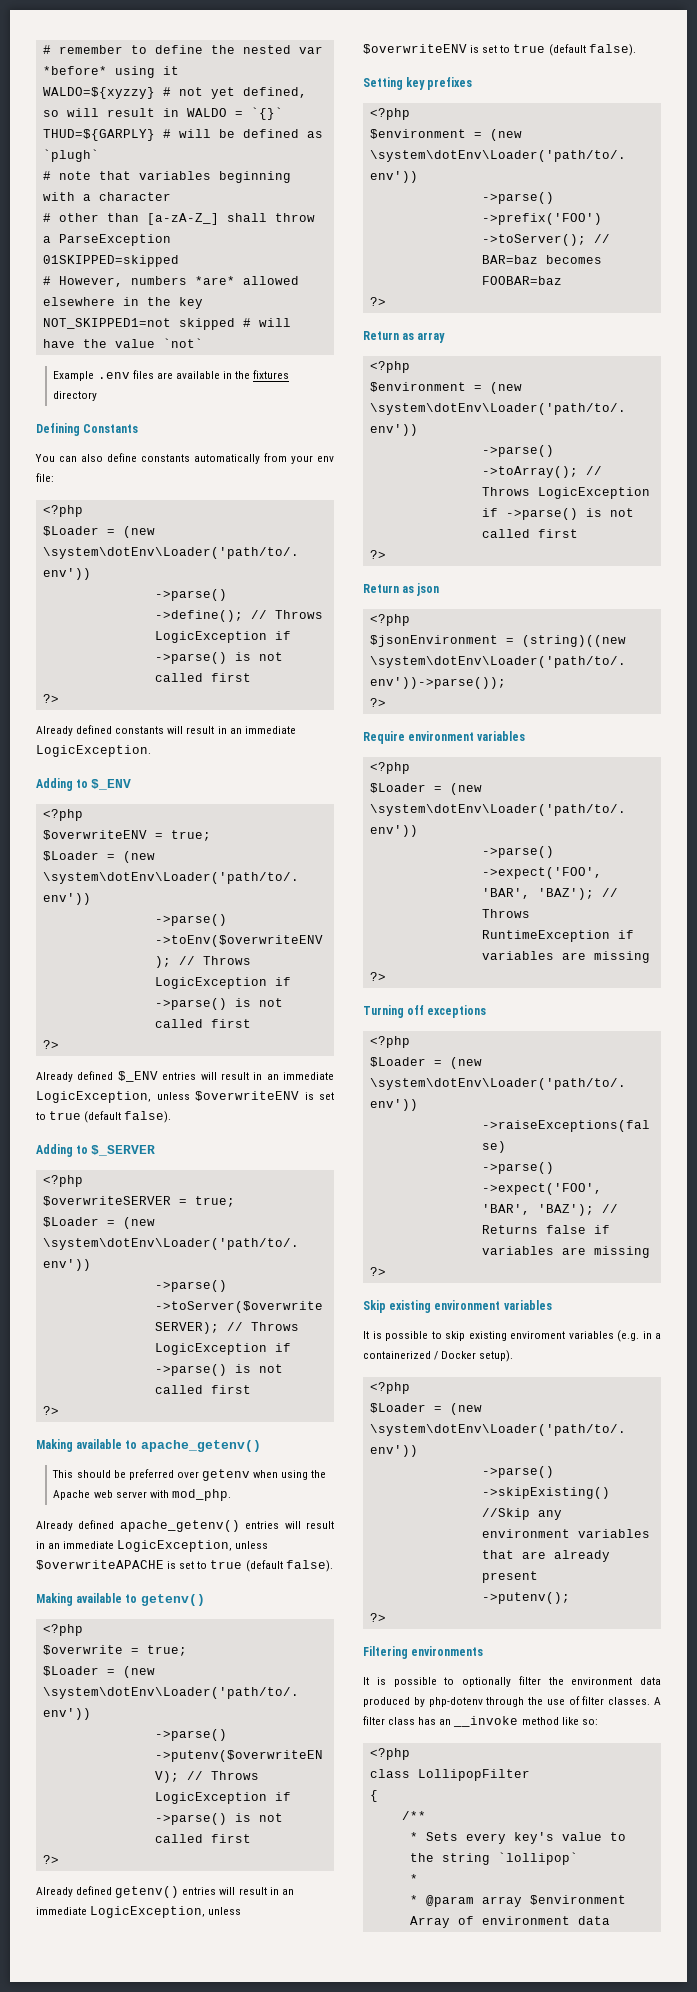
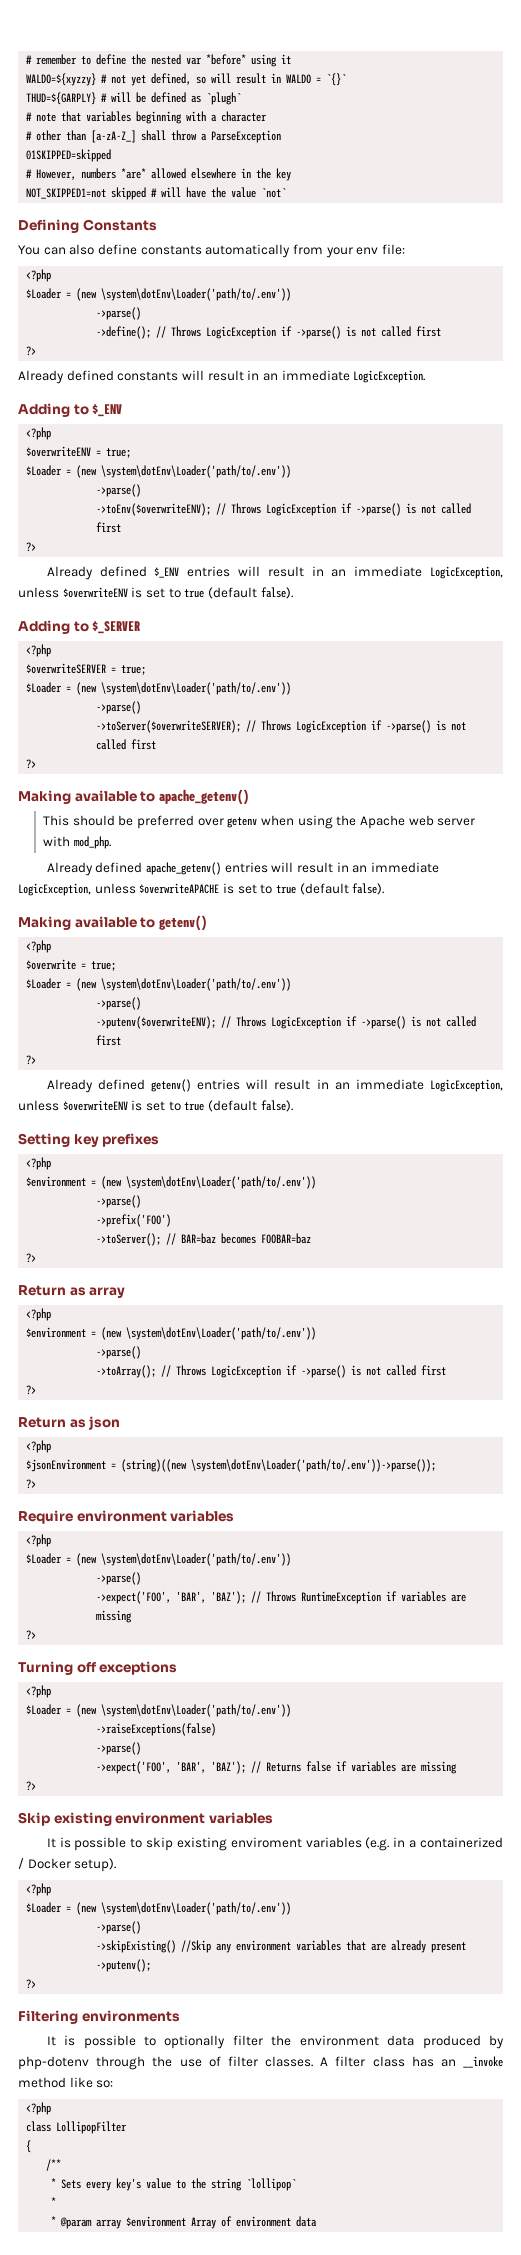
[53,370,290,381] [53,391,98,401] // Example .env files are available in the fixtures directory -> (287, 193) none

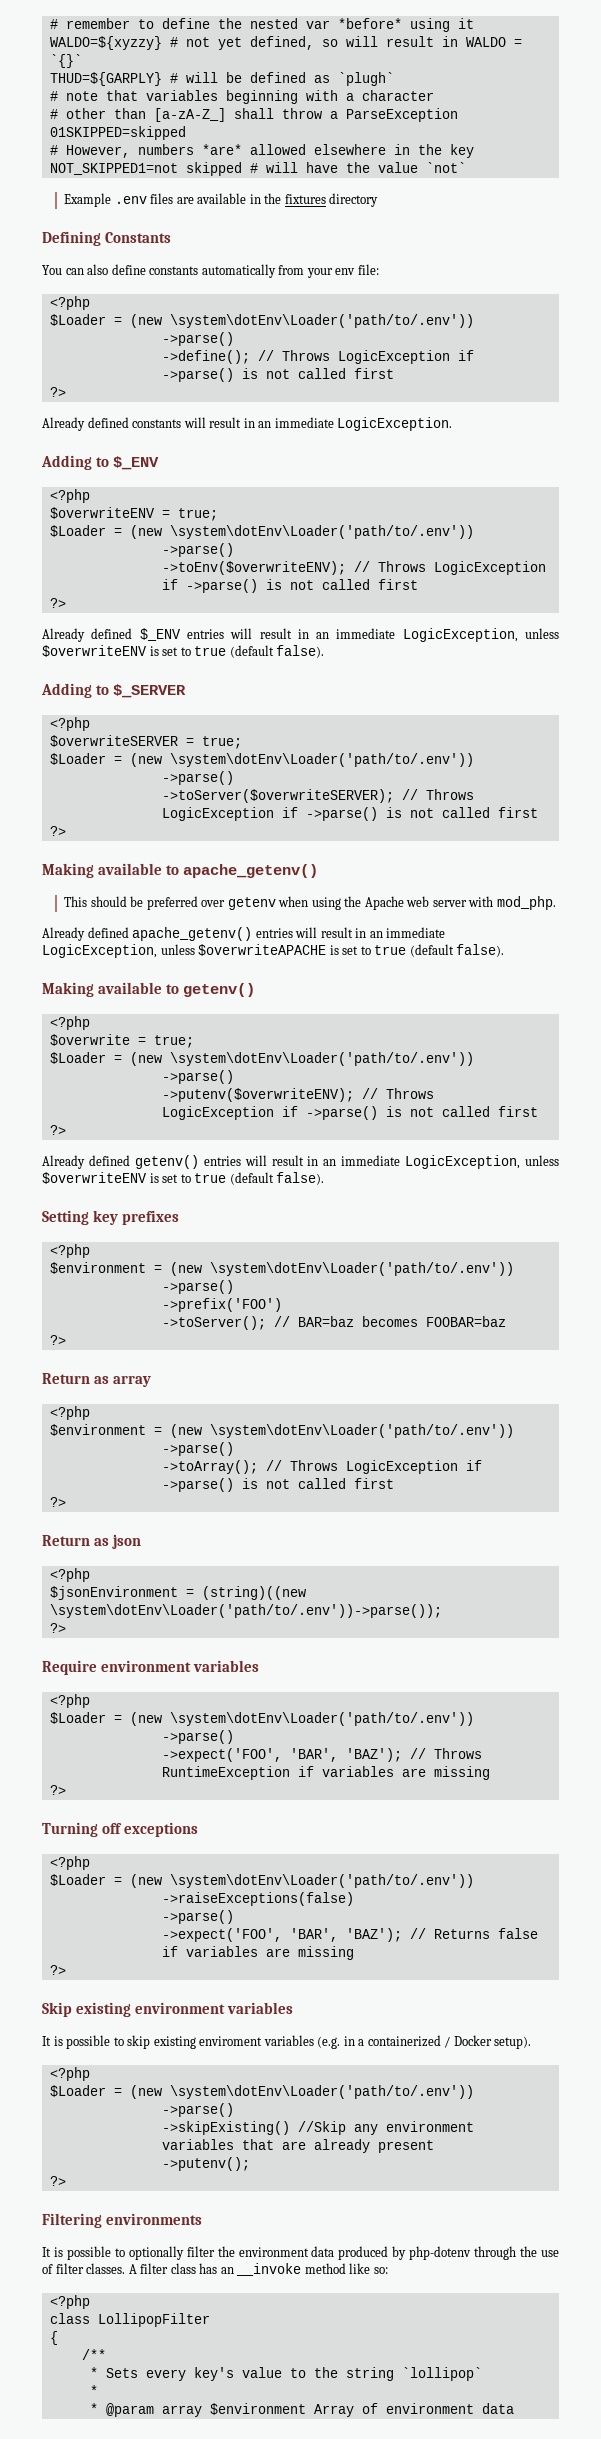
(287, 193) none -> [64,193,379,207] // Example .env files are available in the fixtures directory

